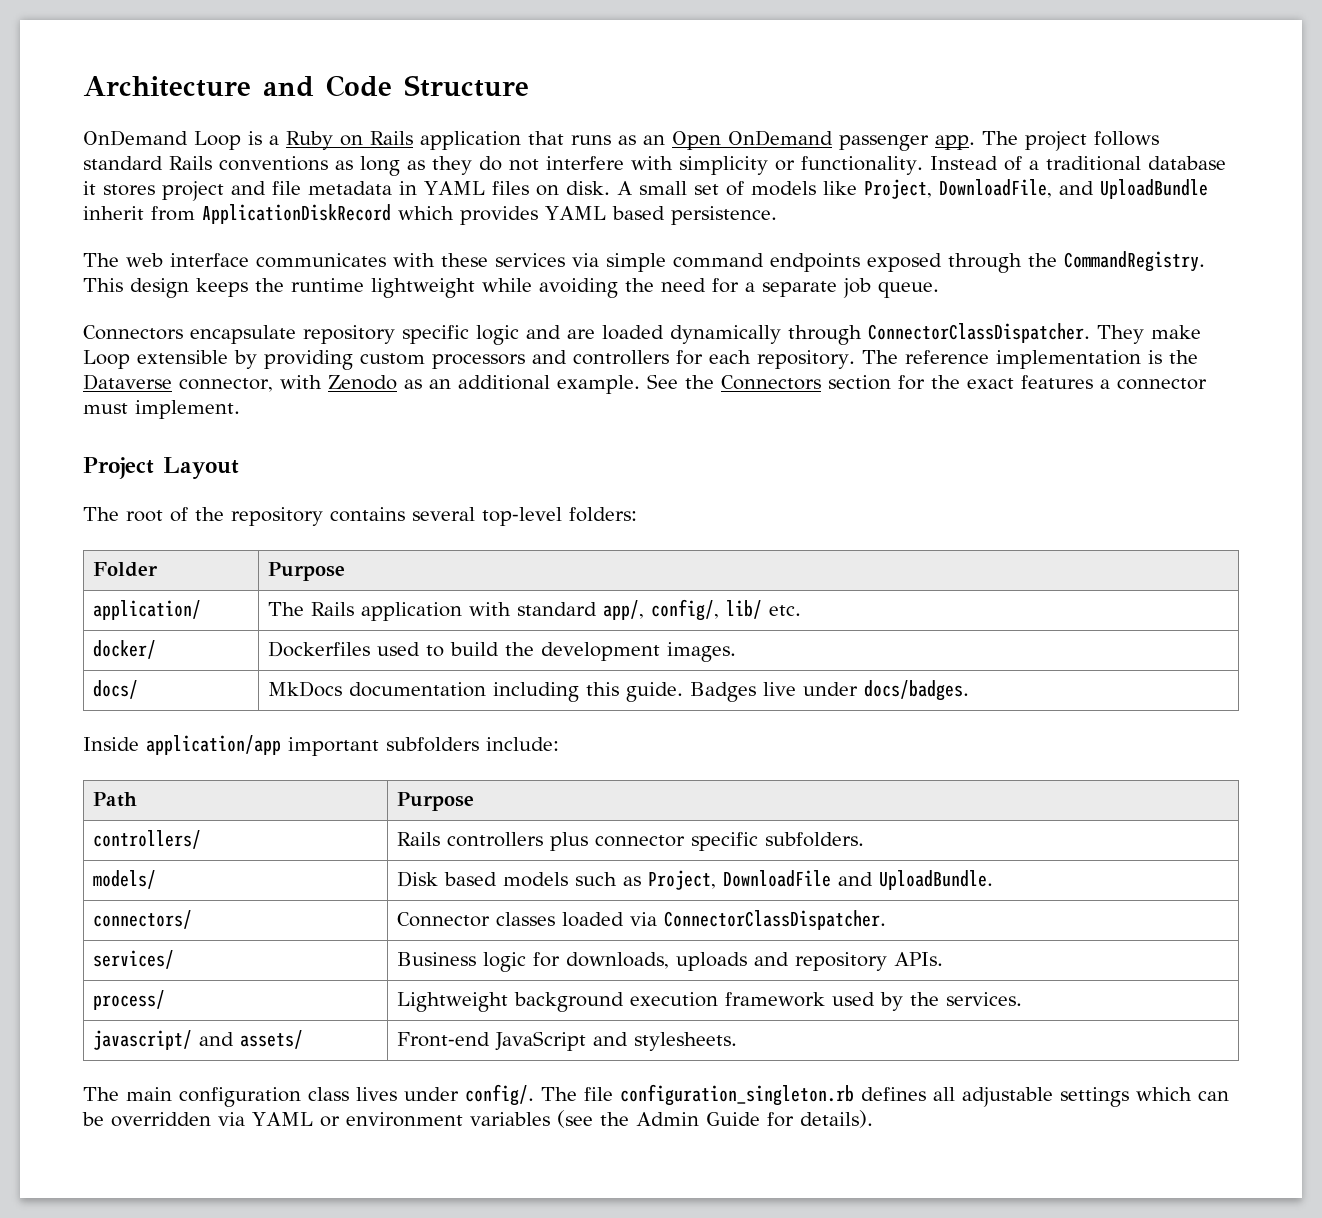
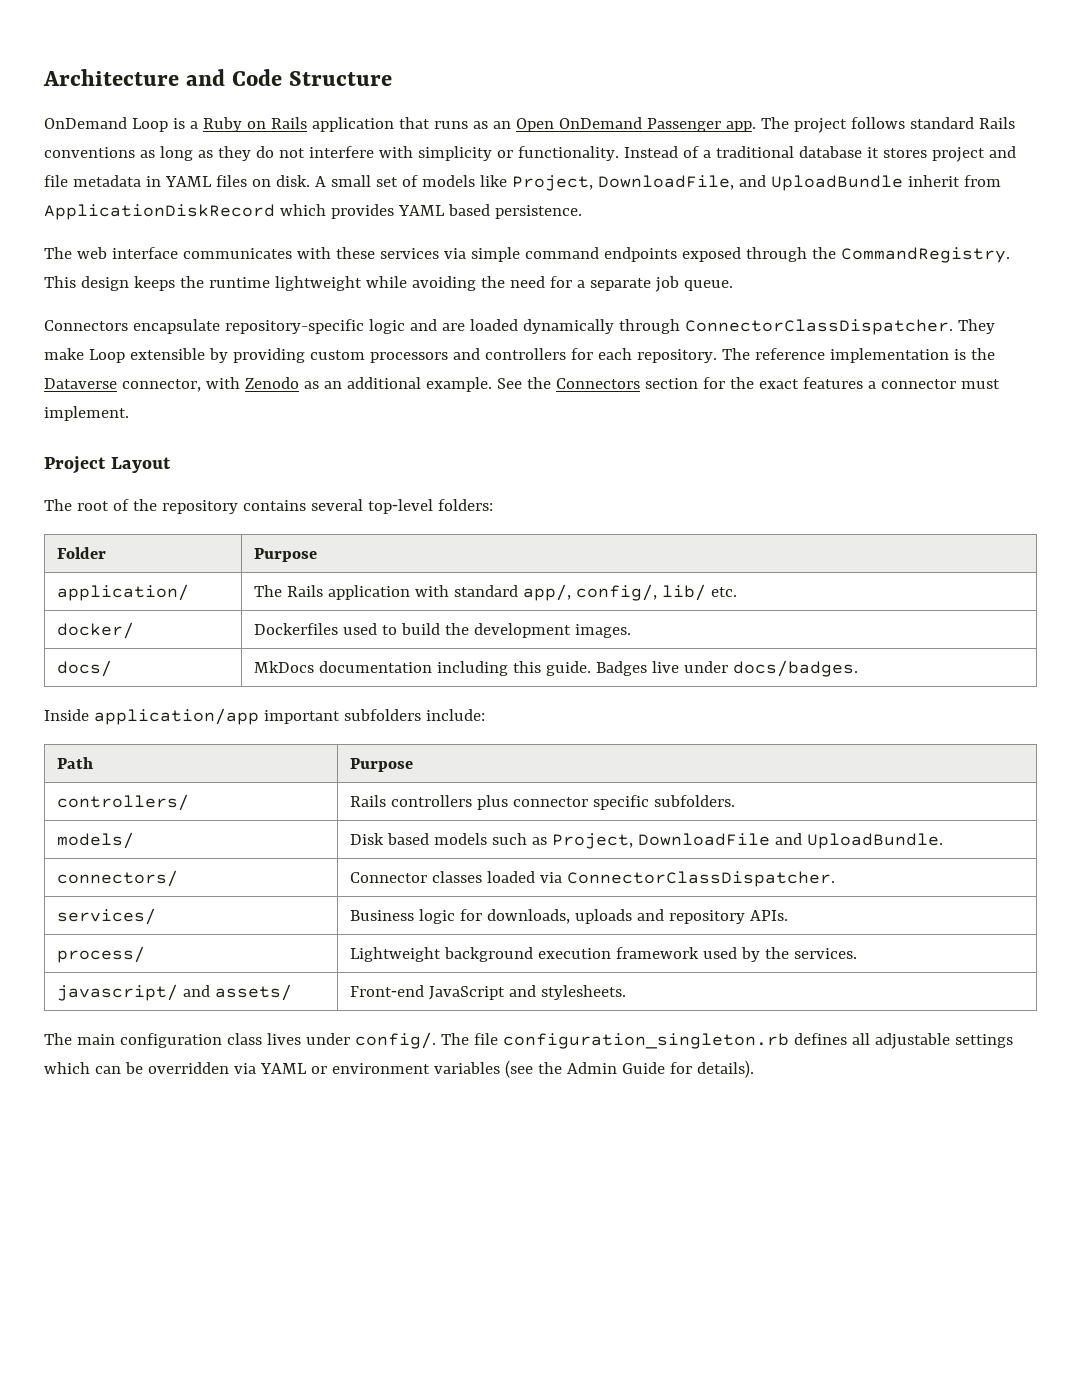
[839,135,929,151] passenger -> [646,118,721,132] Passenger
[303,325,469,344] repository specific -> [224,319,364,334] repository-specific

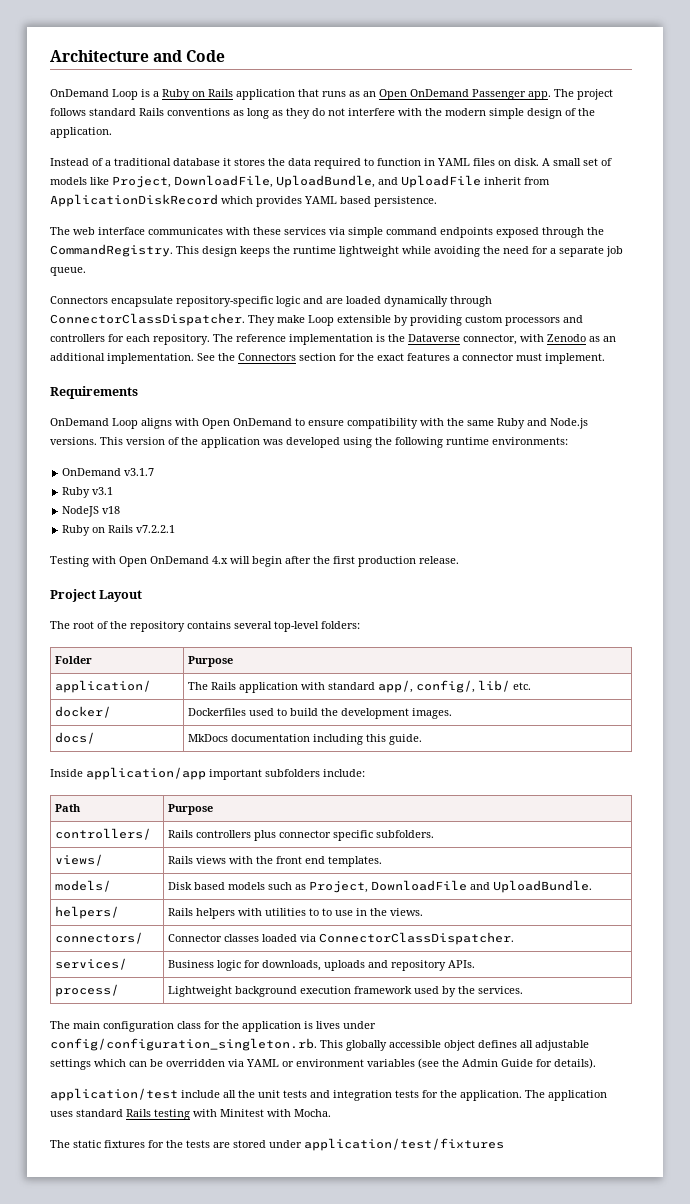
[289,71,393,86] Structure -> (226, 56) none
[417,146,619,161] simplicity or functionality. -> [425,108,595,119] [50,127,112,138] the modern simple design of the application. //
[931,146,1016,162] [44,175,141,187] project and file metadata -> [268,158,421,169] the data required to function
[738,175,903,191] and UploadBundle -> [276,175,481,188] UploadBundle, and UploadFile
[425,377,492,392] example. -> [107,353,194,364] implementation.
(129, 413) none -> [50,386,138,399] [50,418,588,429] [50,437,568,448] [62,468,155,476] [62,487,114,498] [62,506,121,517] [62,525,176,536] [50,556,459,567] // Requirements // OnDemand Loop aligns with Open OnDemand to ensure compatibility with the same Ruby and Node.js versions. This version of the application was developed using the following runtime environments: // OnDemand v3.1.7 // Ruby v3.1 // NodeJS v18 // Ruby on Rails v7.2.2.1 // Testing with Open OnDemand 4.x will begin after the first production release.
[596,660,859,677] Badges live under docs/badges. -> (423, 739) none
(736, 801) none -> [55,854,104,866] [168,856,383,867] // views/ | Rails views with the front end templates.
(944, 841) none -> [55,906,120,919] [168,908,424,919] // helpers/ | Rails helpers with utilities to to use in the views.
[57,984,293,1001] [350,985,627,1000] [44,1032,789,1049] // javascript/ and assets/ | Front‑end JavaScript and stylesheets. // The main configuration class lives under config/. The file configuration_singleton.rb -> [50,1021,376,1032] [50,1038,475,1051] // The main configuration class for the application is lives under config/configuration_singleton.rb. This globally accessible object
(754, 1069) none -> [50,1088,607,1101] [50,1109,331,1120] [50,1138,504,1151] // application/test include all the unit tests and integration tests for the application. The application uses standard Rails testing with Minitest with Mocha. // The static fixtures for the tests are stored under application/test/fixtures

